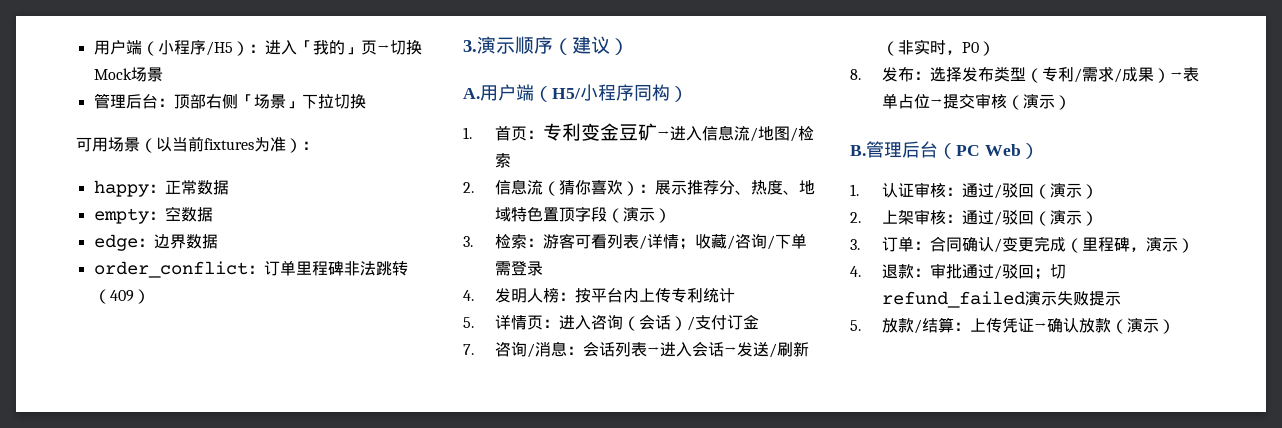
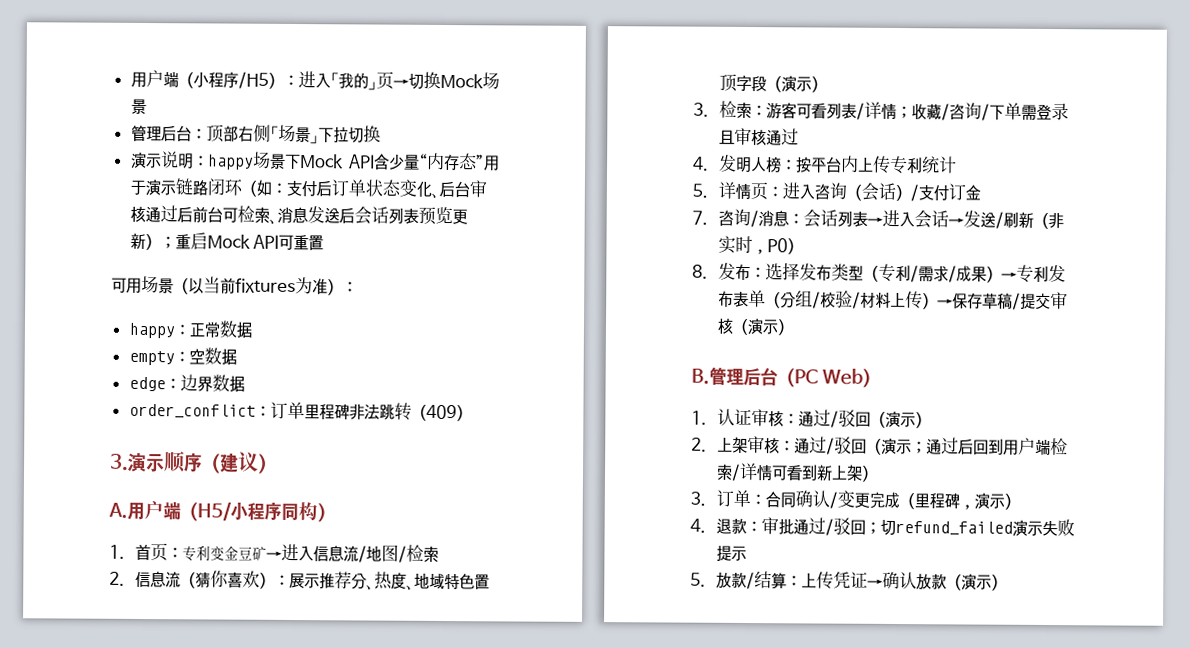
(366, 101) none -> [130,151,500,171] [129,178,487,199] [129,205,468,225] [129,232,325,251] // 演示说明：happy场景下Mock API含少量“内存态”用于演示链路闭环（如：支付后订单状态变化、后台审核通过后前台可检索、消息发送后会话列表预览更新）；重启Mock API可重置
(543, 268) none -> [718,127,799,147] 且审核通过
[1182,67,1199,82] [881,93,943,109] 表单占位→ -> [1015,264,1066,283] [717,290,1021,310] 专利发布表单（分组/校验/材料上传）→保存草稿/
(1082, 217) none -> [910,437,1068,456] [715,462,863,482] ；通过后回到用户端检索/详情可看到新上架

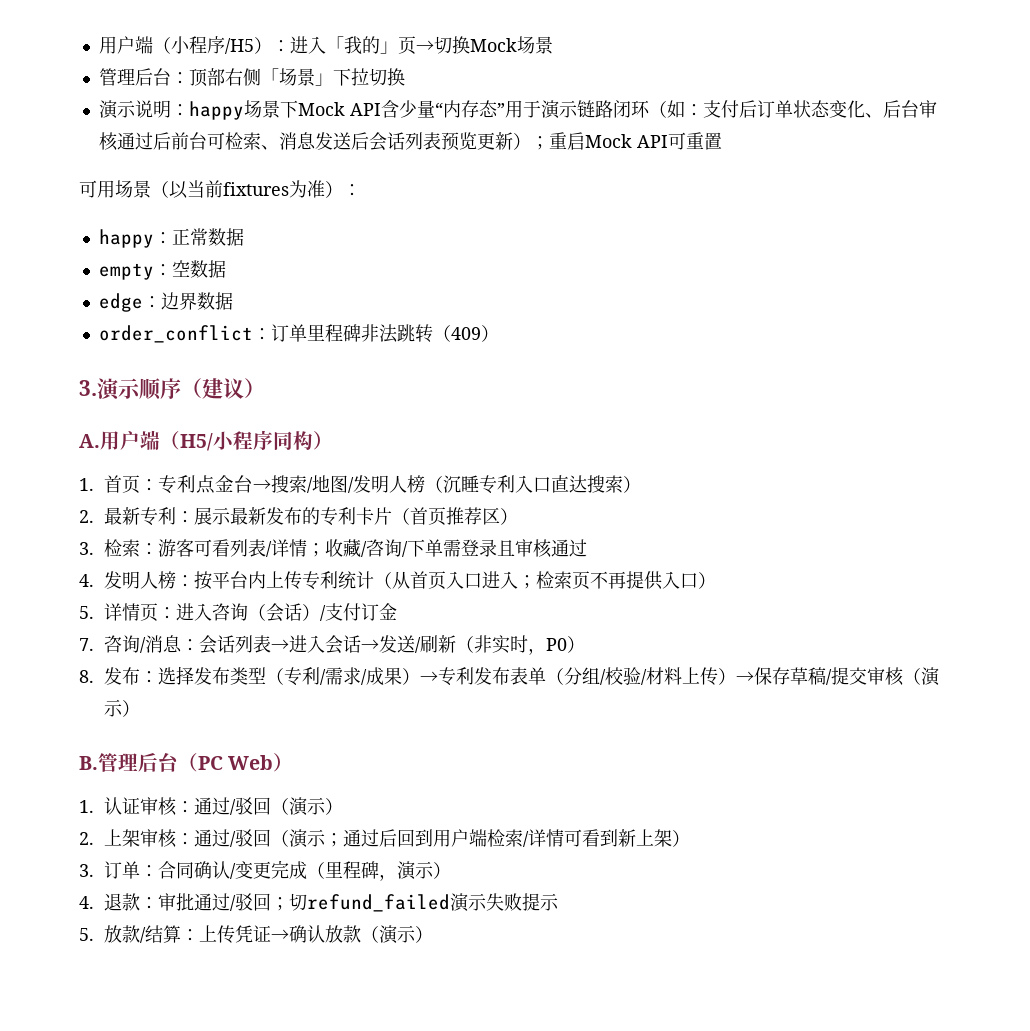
[209,543,439,563] [109,570,490,591] [718,73,812,93] 变金豆矿→进入信息流/地图/检索 // 2.信息流（猜你喜欢）：展示推荐分、热度、地域特色置顶字段（演示 -> [195,475,641,494] [79,507,500,526] 点金台→搜索/地图/发明人榜（沉睡专利入口直达搜索） // 2.最新专利：展示最新发布的专利卡片（首页推荐区
(957, 165) none -> [373,571,716,590] （从首页入口进入；检索页不再提供入口）

